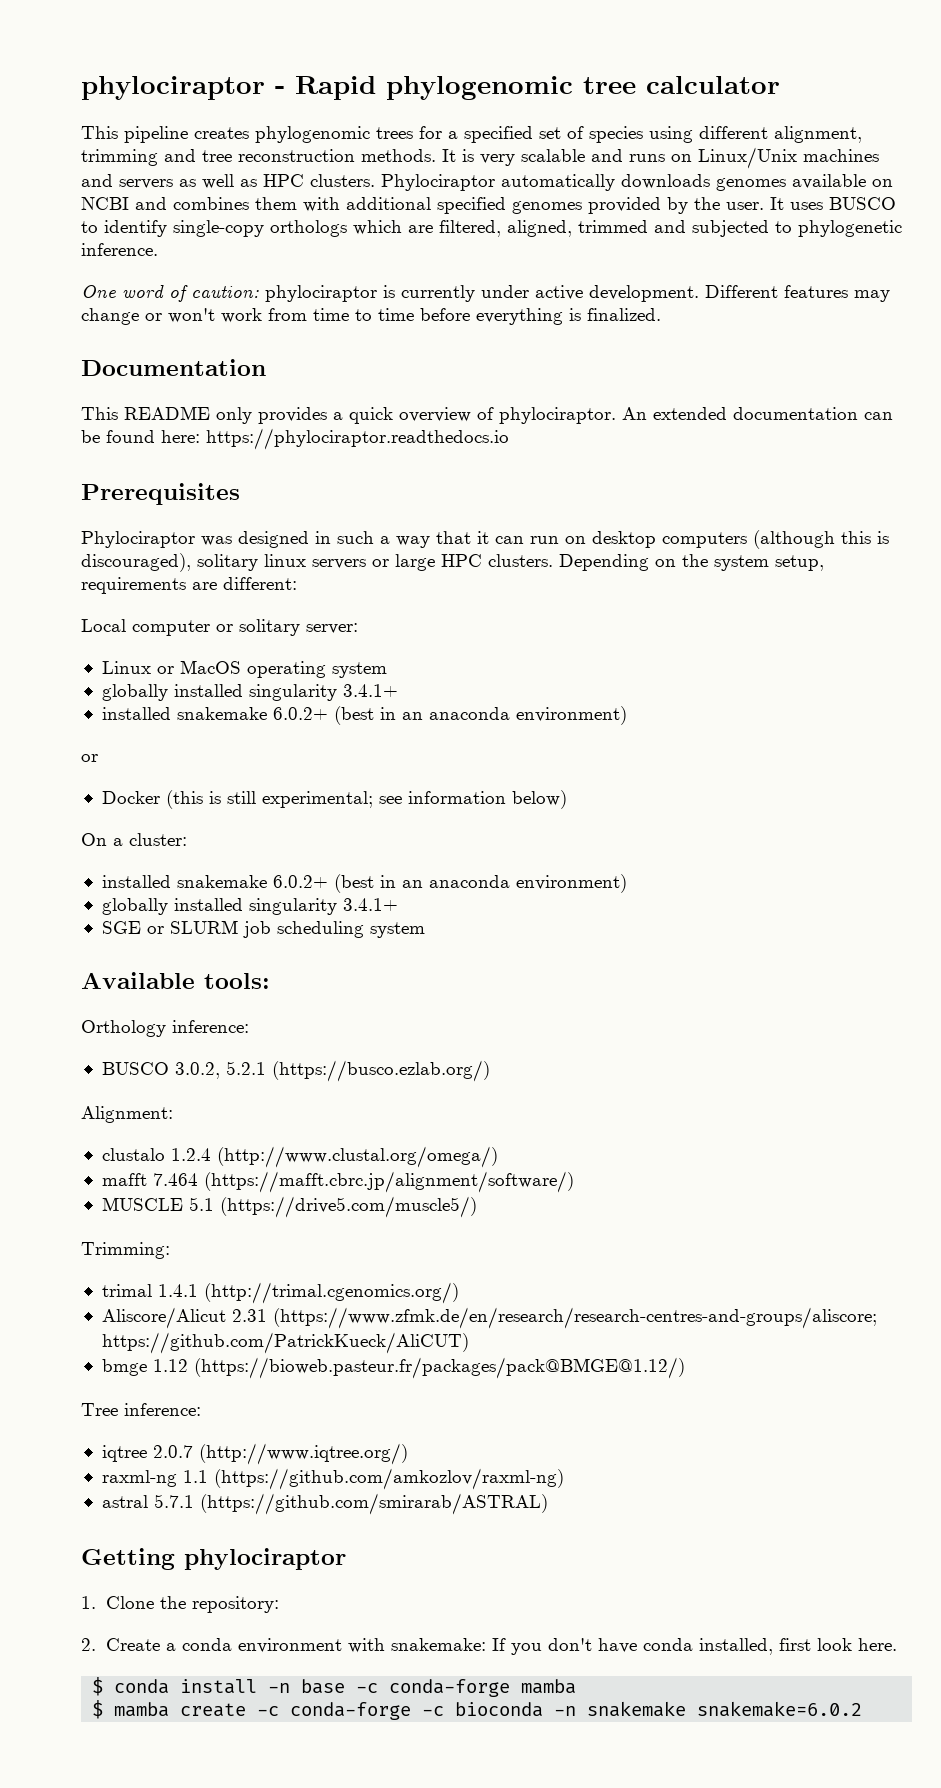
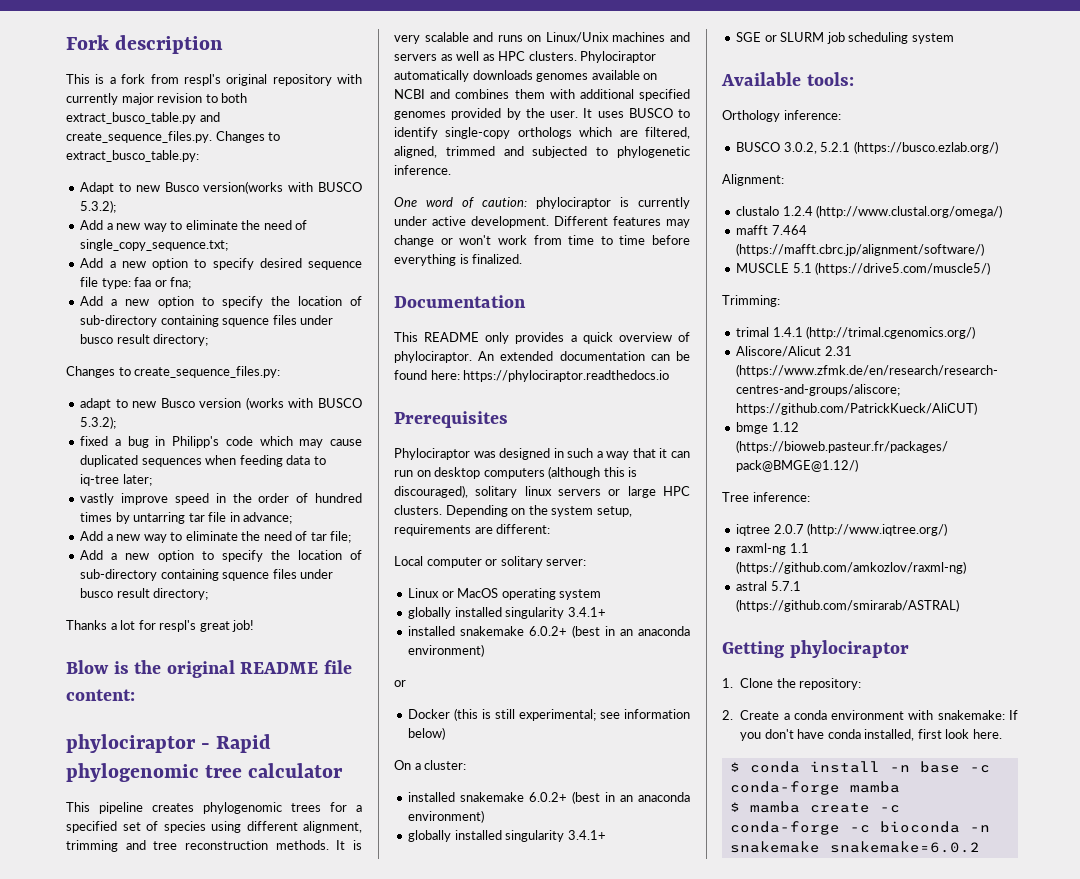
(81, 88) none -> [66,35,224,54] [66,74,362,86] [66,93,248,105] [66,112,220,124] [66,131,281,143] [66,150,199,162] [80,181,362,194] [80,200,117,213] [80,220,308,232] [80,239,229,251] [80,258,362,270] [80,277,192,289] [80,296,362,308] [80,315,334,327] [80,334,209,346] [66,366,281,378] [80,397,362,410] [80,416,117,429] [80,436,362,448] [80,455,326,467] [80,474,152,486] [80,493,362,505] [80,512,293,524] [80,531,352,543] [80,550,362,562] [80,569,334,581] [80,588,209,600] [66,620,255,632] [66,660,352,678] [66,689,135,701] Fork description // This is a fork from respl's original repository with currently major revision to both extract_busco_table.py and create_sequence_files.py. Changes to extract_busco_table.py: // Adapt to new Busco version(works with BUSCO 5.3.2); // Add a new way to eliminate the need of single_copy_sequence.txt; // Add a new option to specify desired sequence file type: faa or fna; // Add a new option to specify the location of sub-directory containing squence files under busco result directory; // Changes to create_sequence_files.py: // adapt to new Busco version (works with BUSCO 5.3.2); // fixed a bug in Philipp's code which may cause duplicated sequences when feeding data to iq-tree later; // vastly improve speed in the order of hundred times by untarring tar file in advance; // Add a new way to eliminate the need of tar file; // Add a new option to specify the location of sub-directory containing squence files under busco result directory; // Thanks a lot for respl's great job! // Blow is the original README file content: //

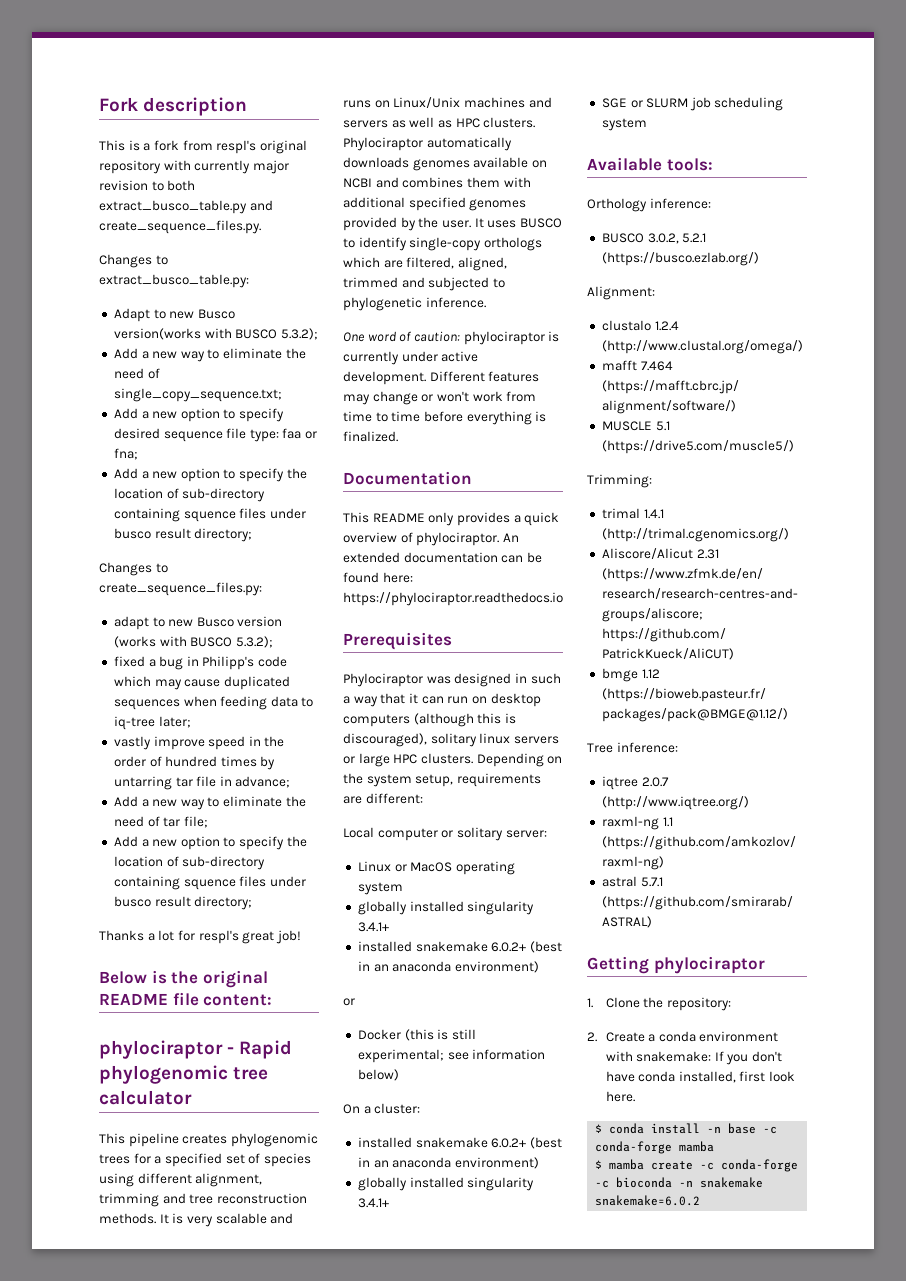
(212, 137) none -> (261, 227) //
[66,660,109,674] Blow -> [99,971,147,984] Below

